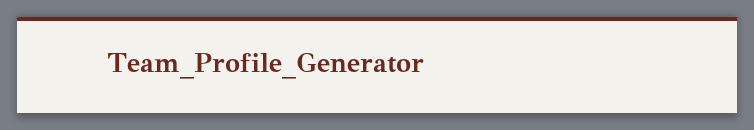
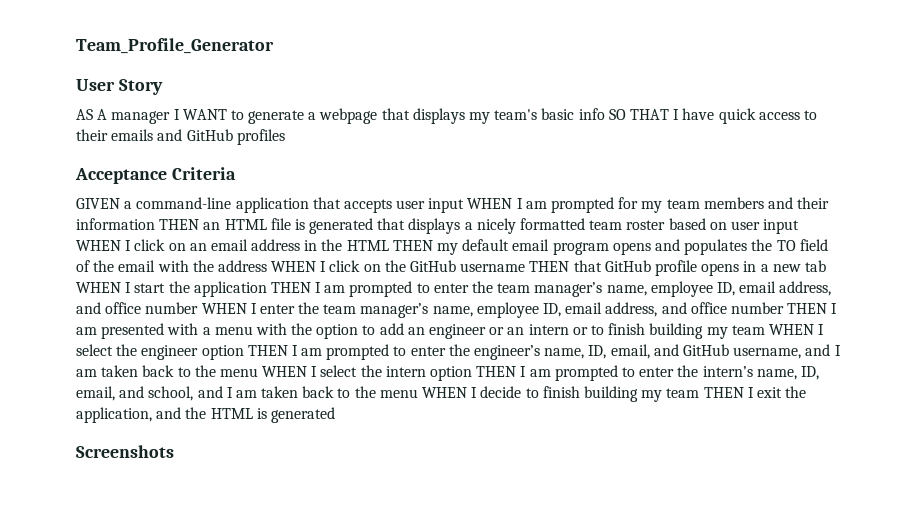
(424, 65) none -> [76,79,163,95] [76,108,817,124] [76,129,285,145] [75,167,236,184] [76,197,830,213] [76,218,800,234] [76,239,828,255] [76,260,826,276] [76,281,832,297] [76,302,838,318] [76,323,825,339] [76,344,841,360] [76,365,819,381] [76,386,807,402] [76,407,335,423] [76,445,174,458] // User Story // AS A manager I WANT to generate a webpage that displays my team's basic info SO THAT I have quick access to their emails and GitHub profiles // Acceptance Criteria // GIVEN a command-line application that accepts user input WHEN I am prompted for my team members and their information THEN an HTML file is generated that displays a nicely formatted team roster based on user input WHEN I click on an email address in the HTML THEN my default email program opens and populates the TO field of the email with the address WHEN I click on the GitHub username THEN that GitHub profile opens in a new tab WHEN I start the application THEN I am prompted to enter the team manager’s name, employee ID, email address, and office number WHEN I enter the team manager’s name, employee ID, email address, and office number THEN I am presented with a menu with the option to add an engineer or an intern or to finish building my team WHEN I select the engineer option THEN I am prompted to enter the engineer’s name, ID, email, and GitHub username, and I am taken back to the menu WHEN I select the intern option THEN I am prompted to enter the intern’s name, ID, email, and school, and I am taken back to the menu WHEN I decide to finish building my team THEN I exit the application, and the HTML is generated // Screenshots

